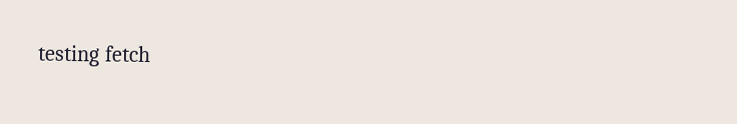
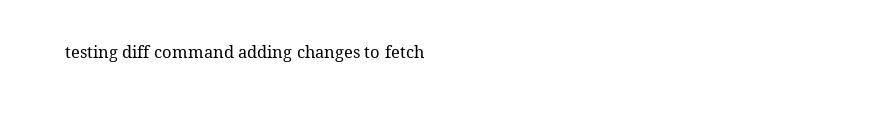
(100, 55) none -> [122,45,381,62] diff command adding changes to

